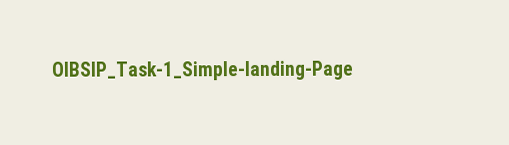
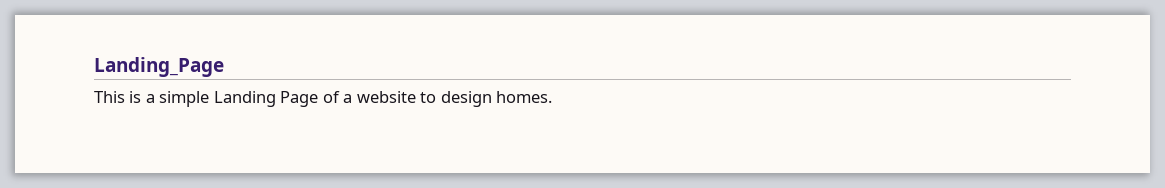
[51,60,354,81] OIBSIP_Task-1_Simple-landing-Page -> [94,57,224,77] [94,91,553,107] Landing_Page // This is a simple Landing Page of a website to design homes.

